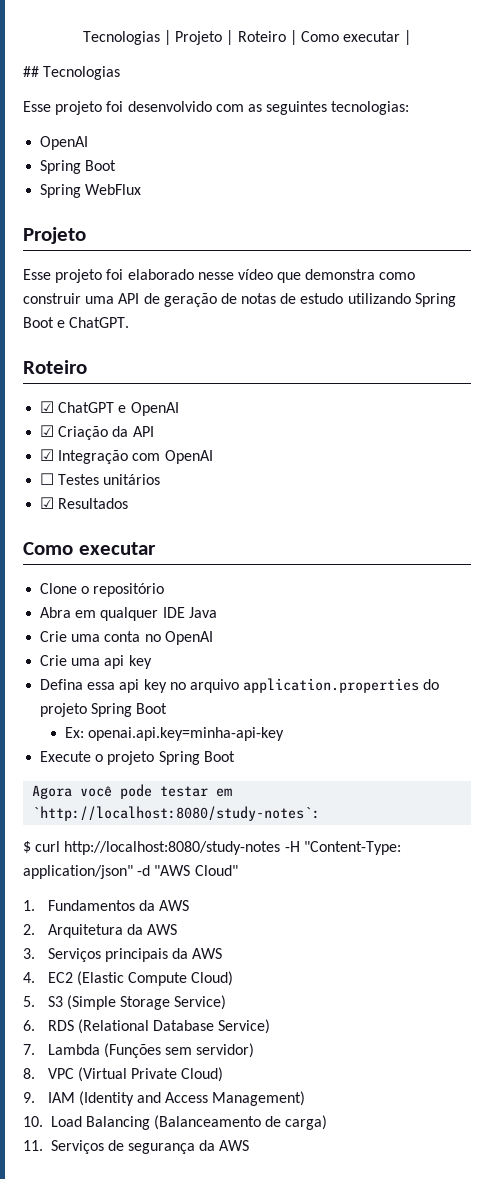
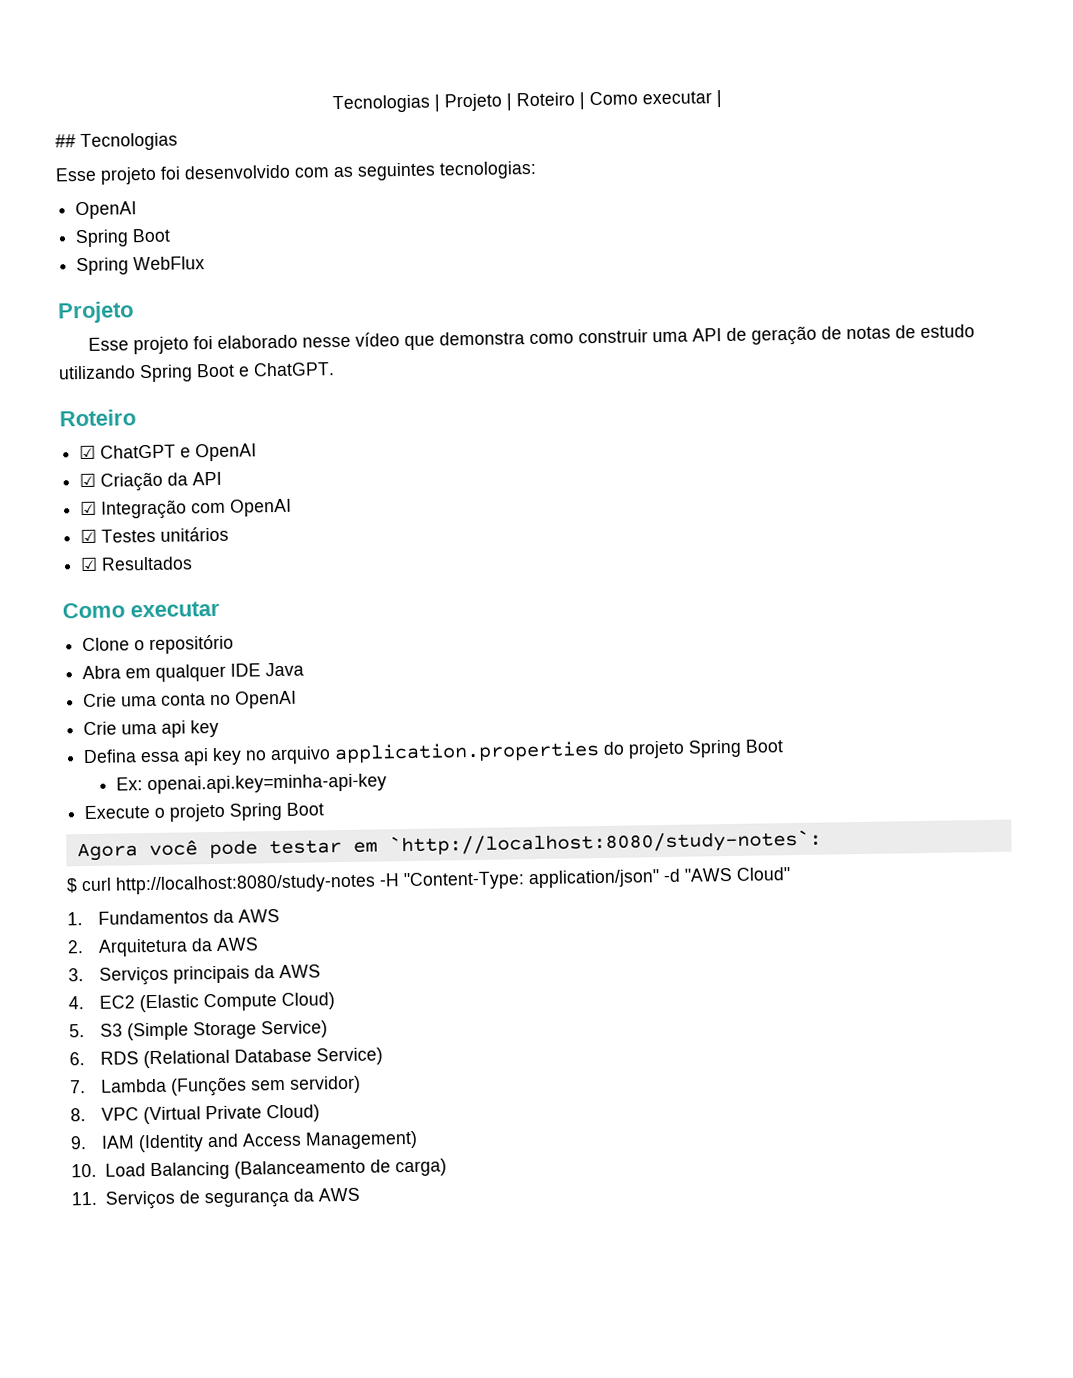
[40,473,55,485] ☐ -> [80,528,98,544] ☑

